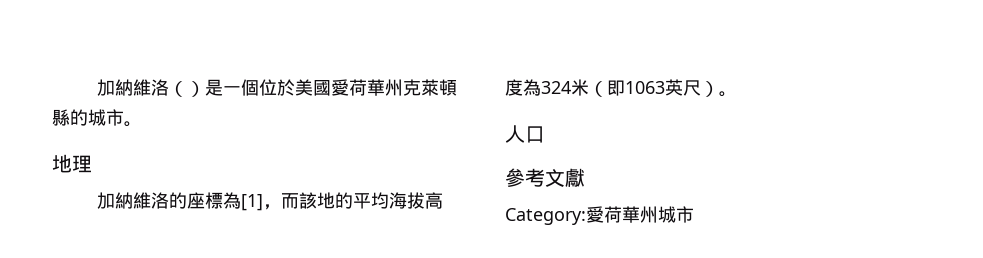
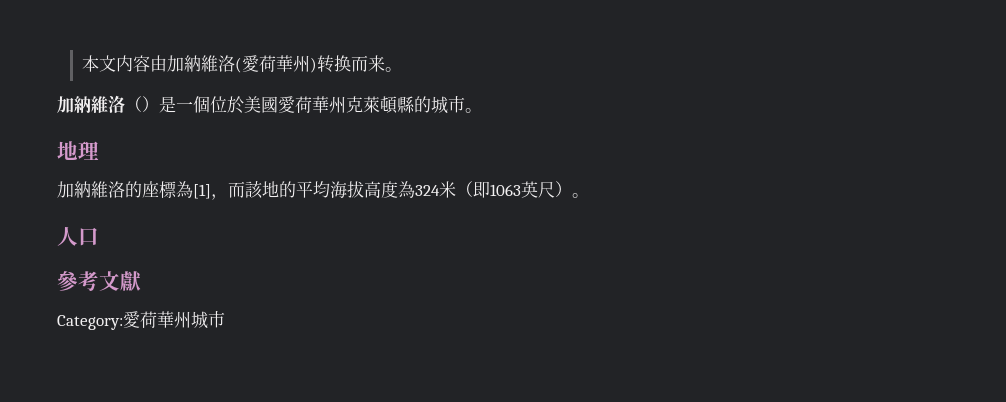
(96, 87) none -> [82,55,403,73] 本文内容由加納維洛(愛荷華州)转换而来。 //

